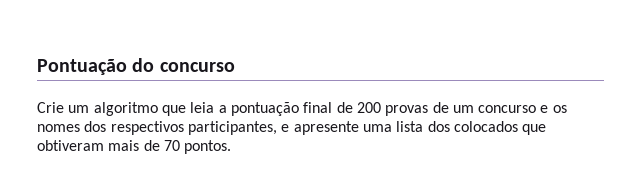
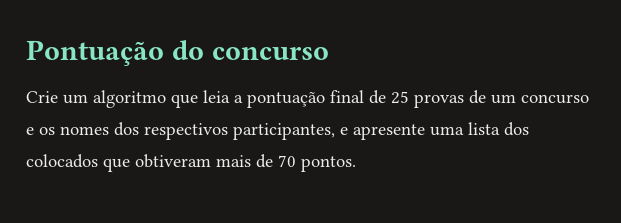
[356,102,381,113] 200 -> [391,91,409,104] 25

